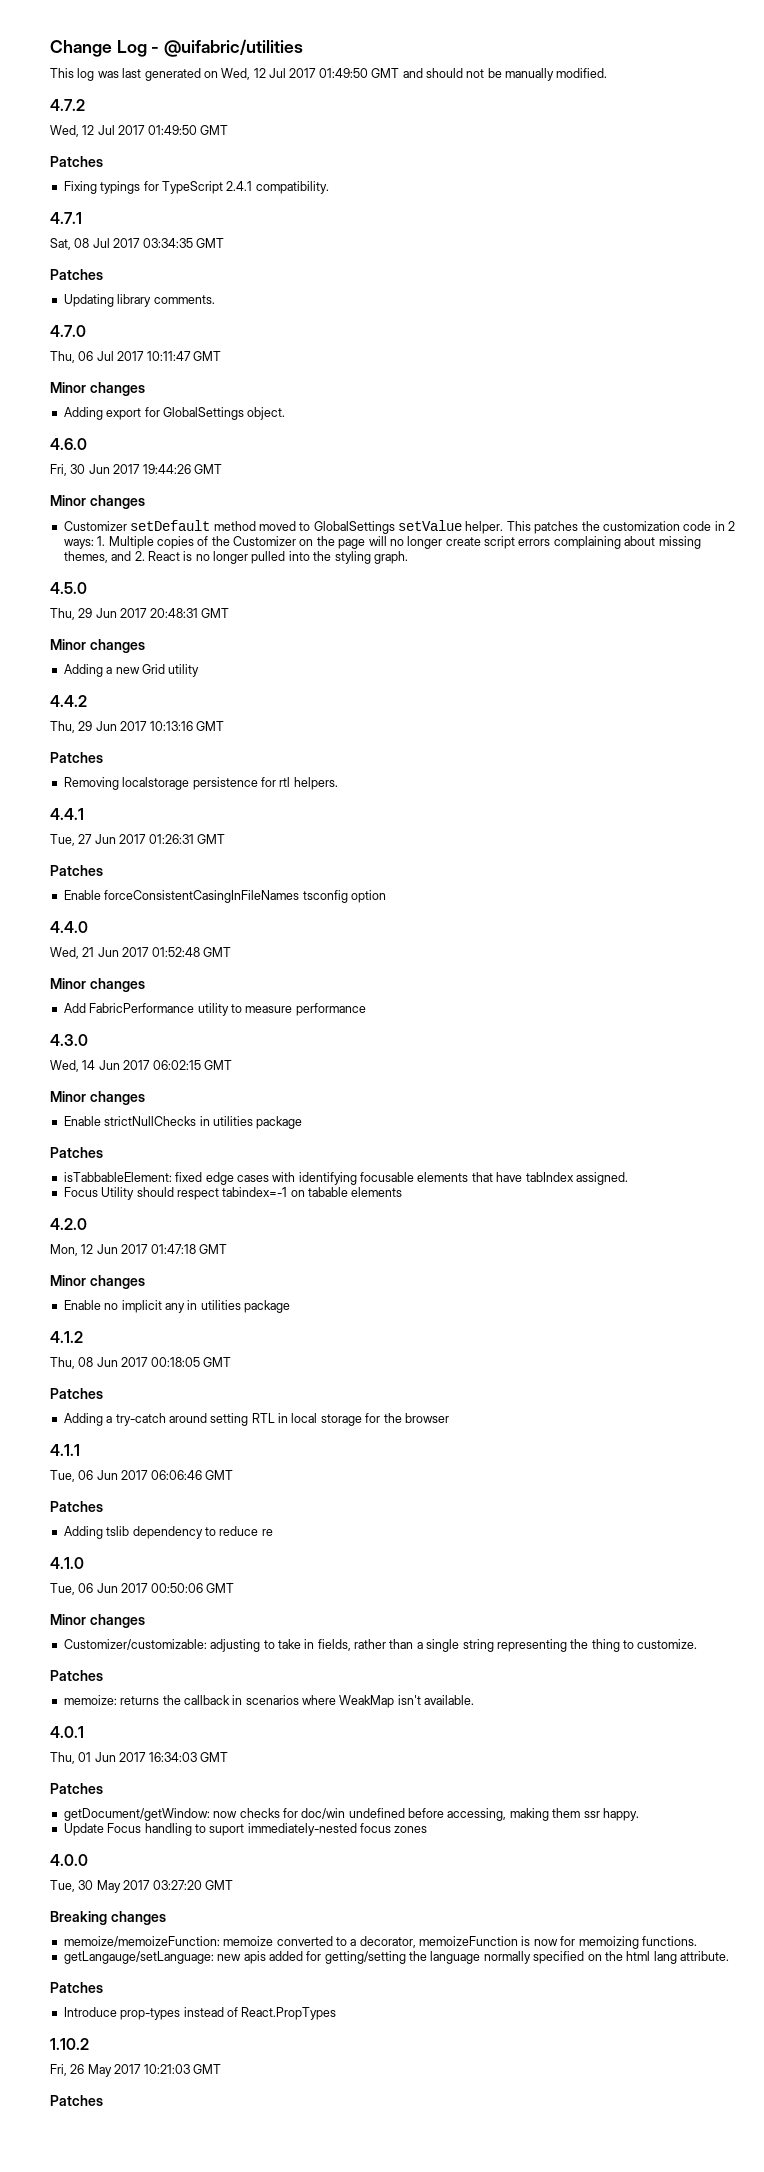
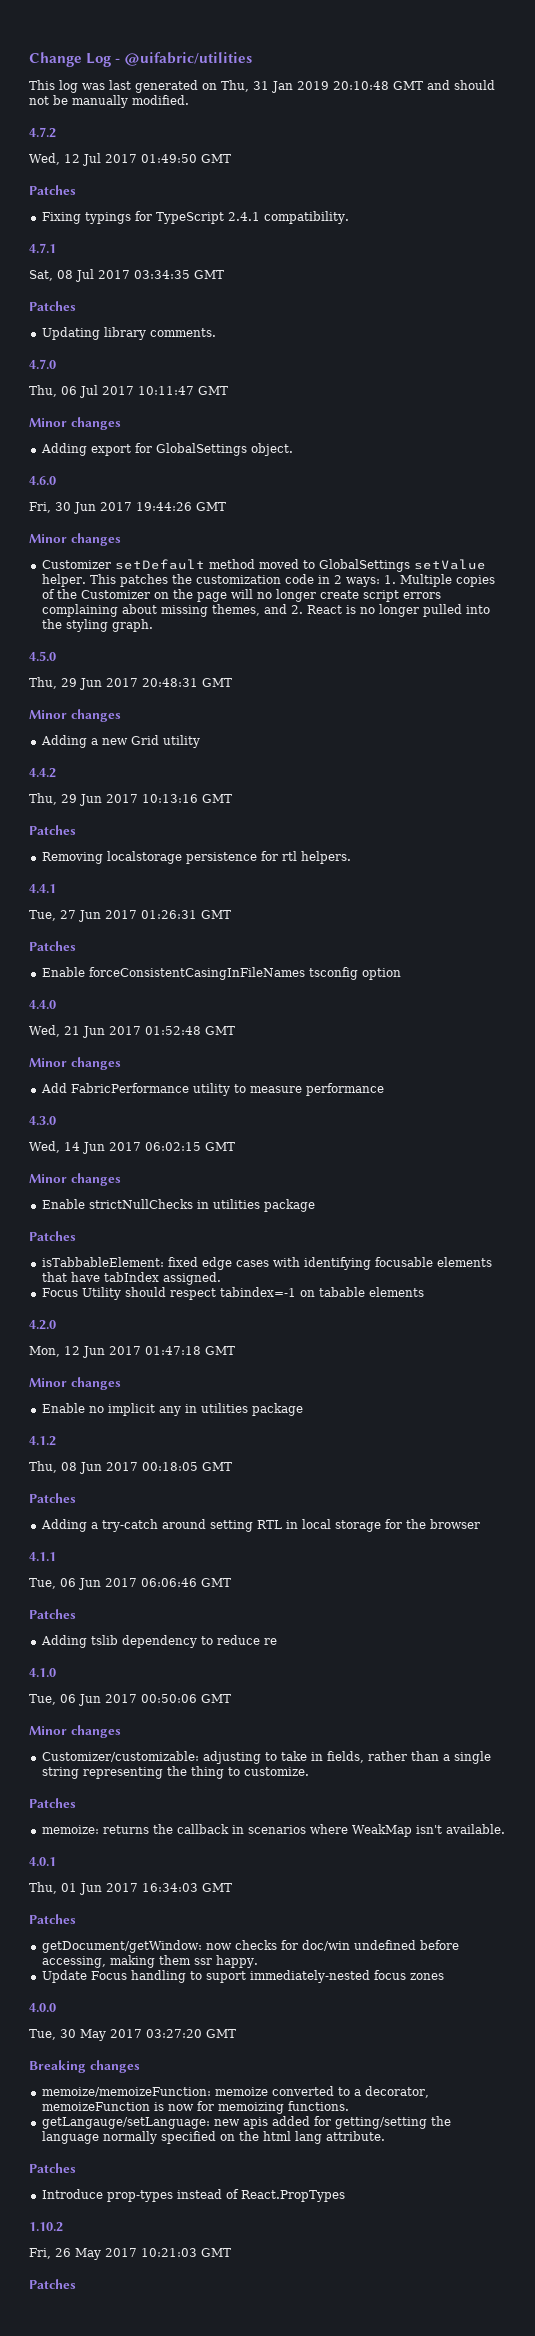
[221,68,368,80] Wed, 12 Jul 2017 01:49:50 -> [221,80,389,93] Thu, 31 Jan 2019 20:10:48

